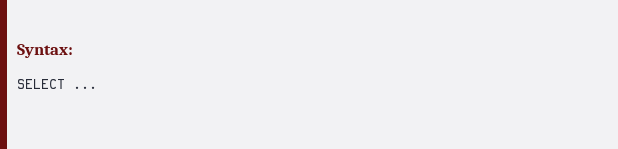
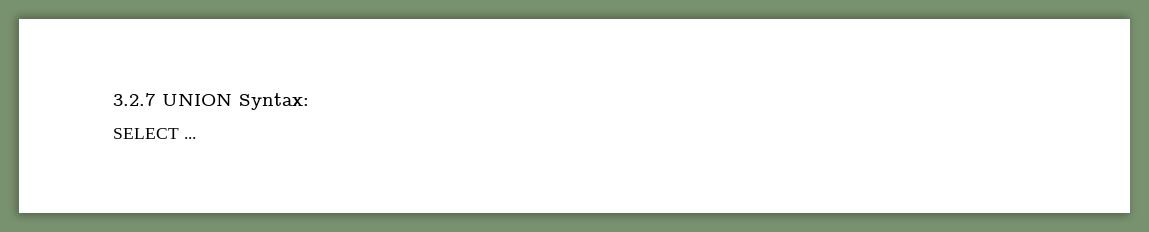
(17, 51) none -> [113,93,232,106] 3.2.7 UNION

